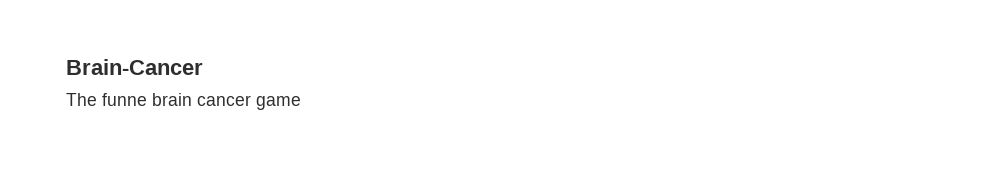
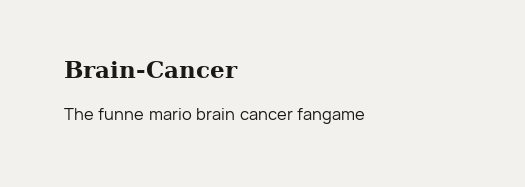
(147, 99) none -> [148,108,192,120] mario
[256,96,301,110] game -> [297,108,366,124] fangame

